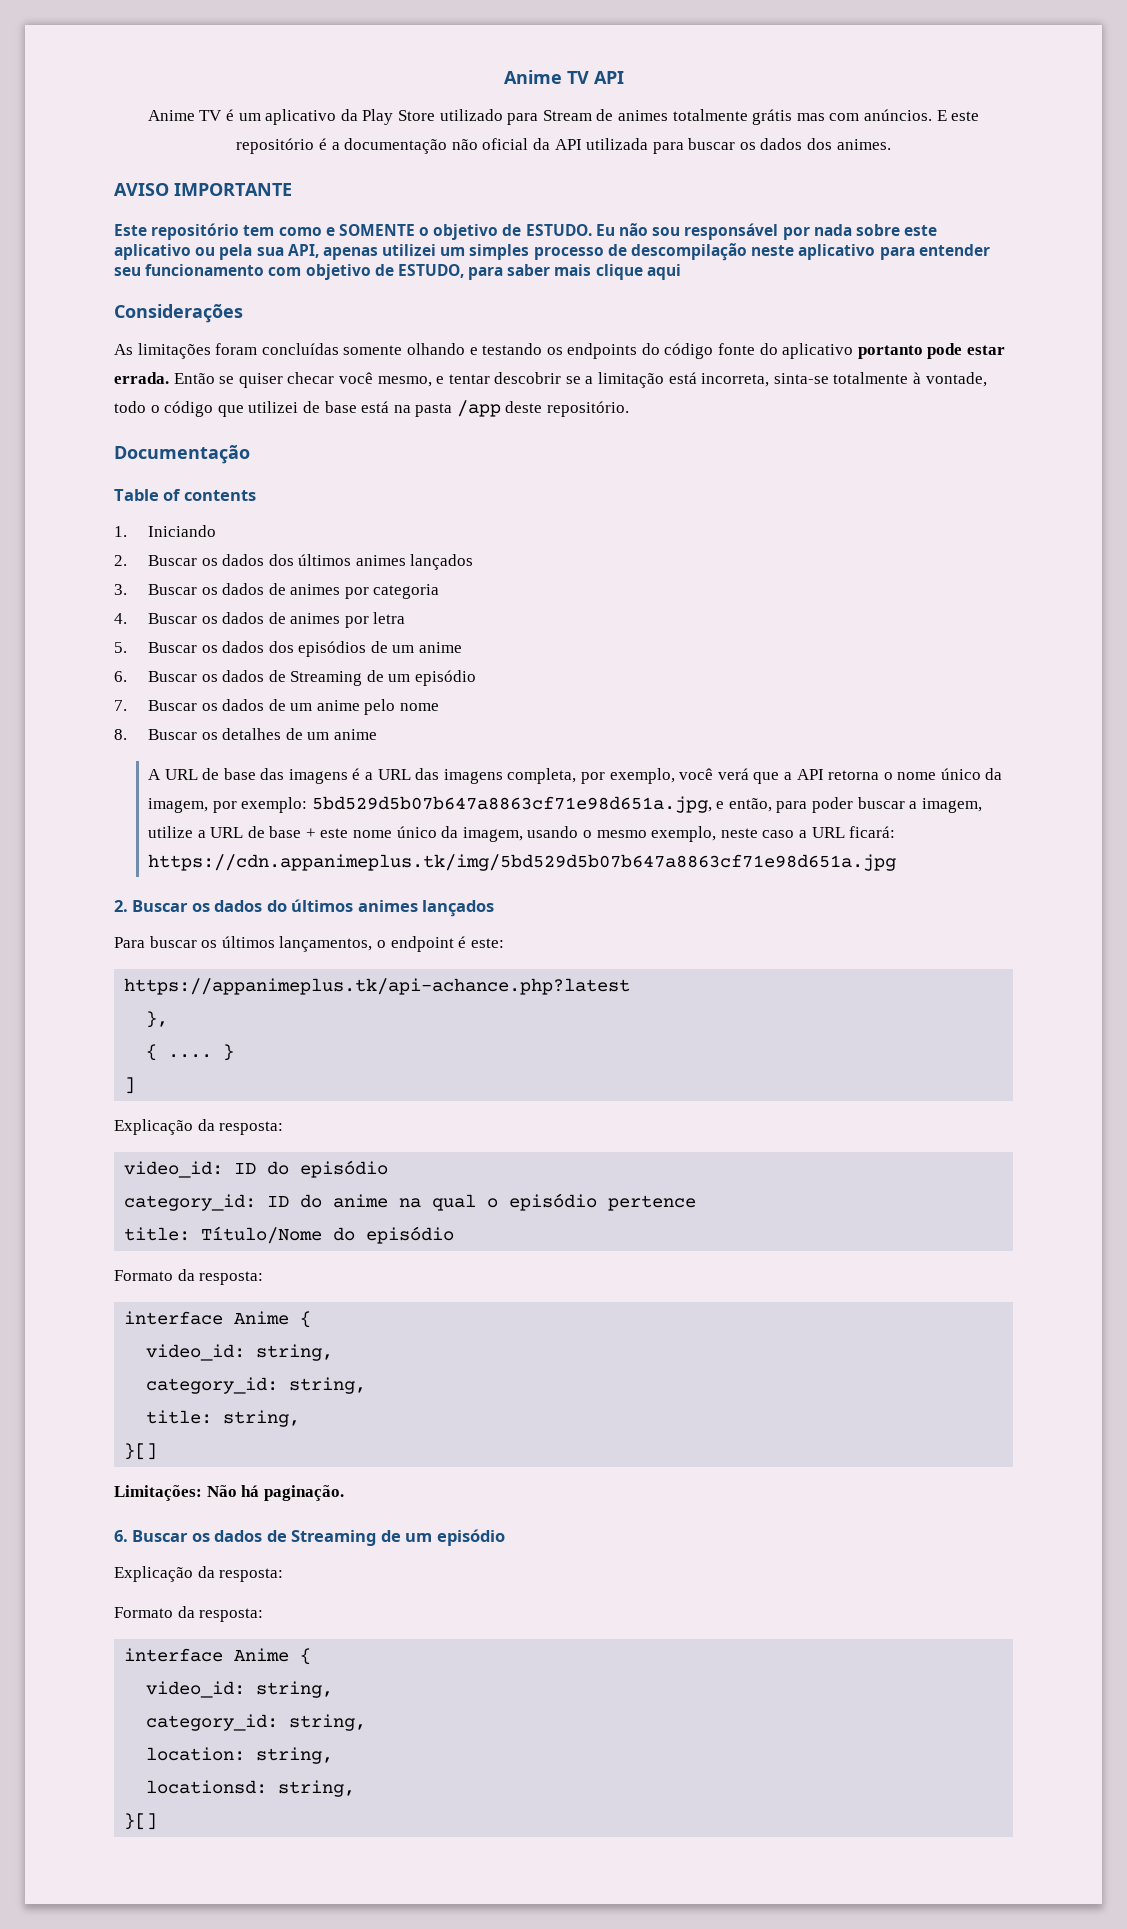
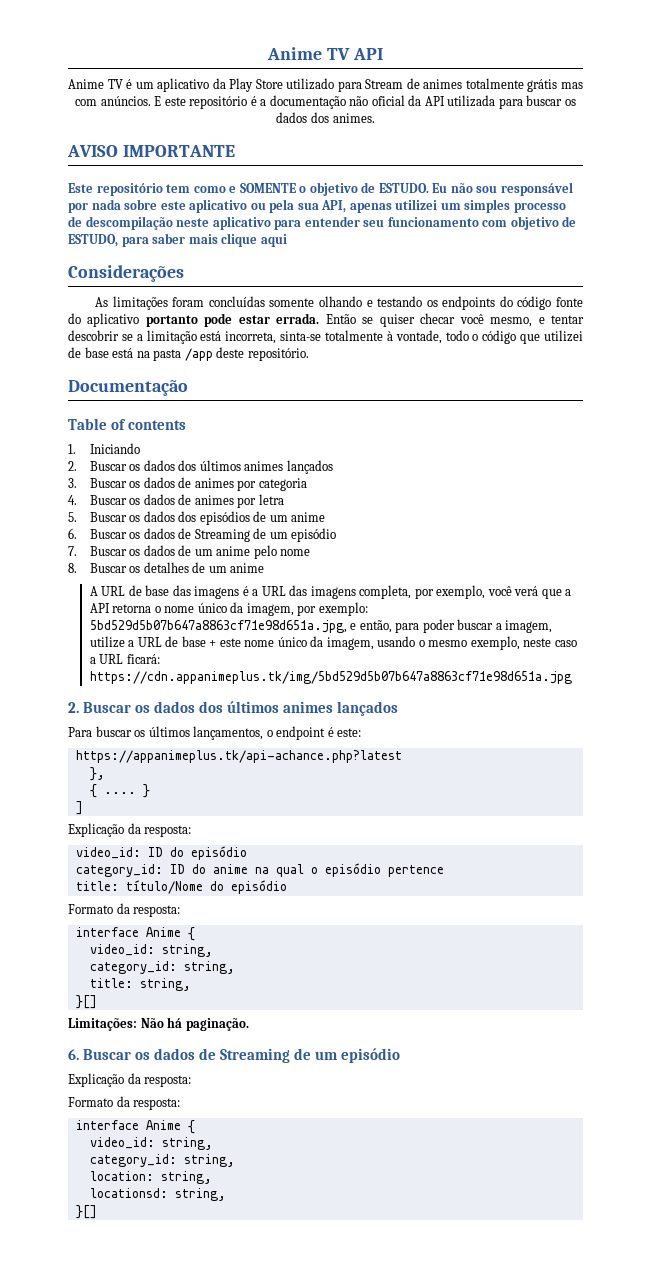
[266,900,287,912] do -> [199,701,224,713] dos
[201,1226,323,1244] Título/Nome -> [125,880,203,894] título/Nome

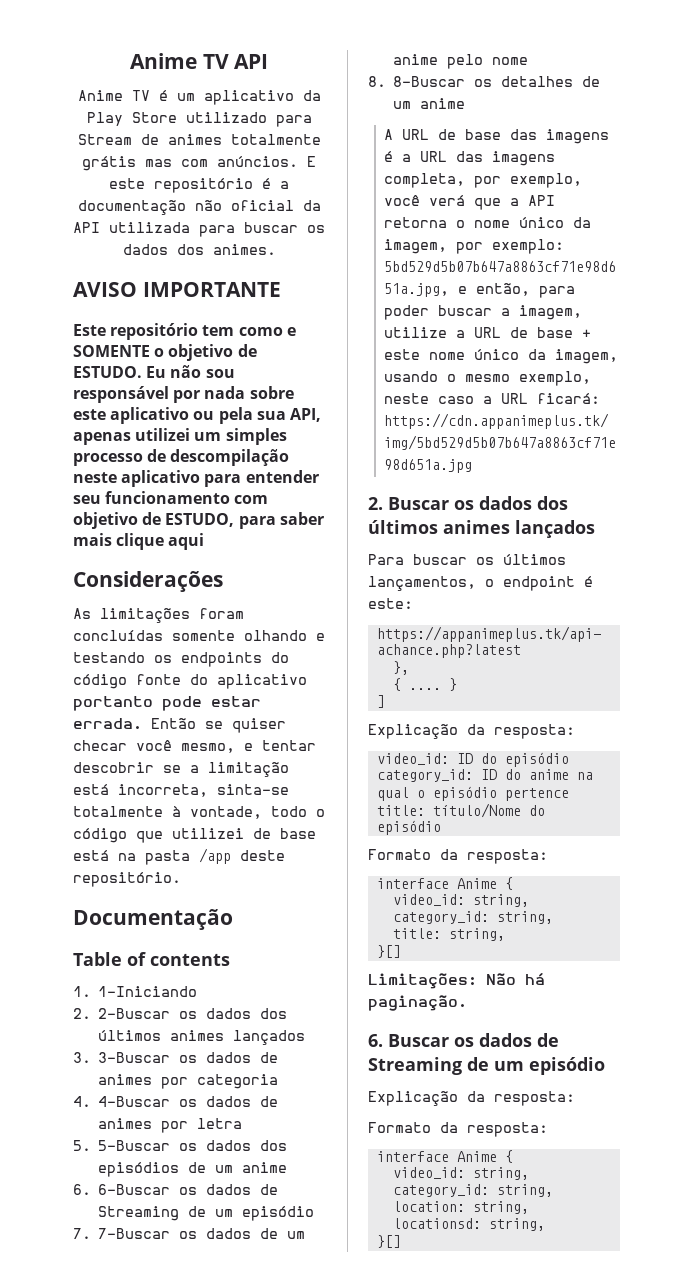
[89,443,140,454] [68,461,127,471] Iniciando // 2. Buscar -> [98,986,198,997] [73,1008,171,1019] 1-Iniciando // 2. 2-Buscar
[89,478,127,488] Buscar -> [98,1052,171,1063] 3-Buscar
[89,495,127,505] Buscar -> [98,1096,171,1107] 4-Buscar
[89,512,127,522] Buscar -> [98,1140,171,1151] 5-Buscar
[89,529,127,539] Buscar -> [98,1184,171,1195] 6-Buscar
[89,546,127,556] Buscar -> [98,1228,171,1239] 7-Buscar
[89,563,127,573] Buscar -> [393,76,466,87] 8-Buscar

